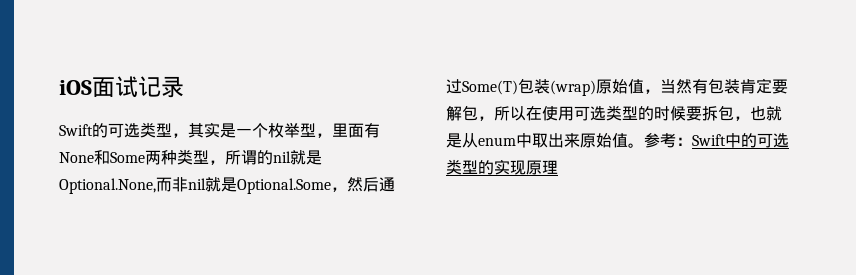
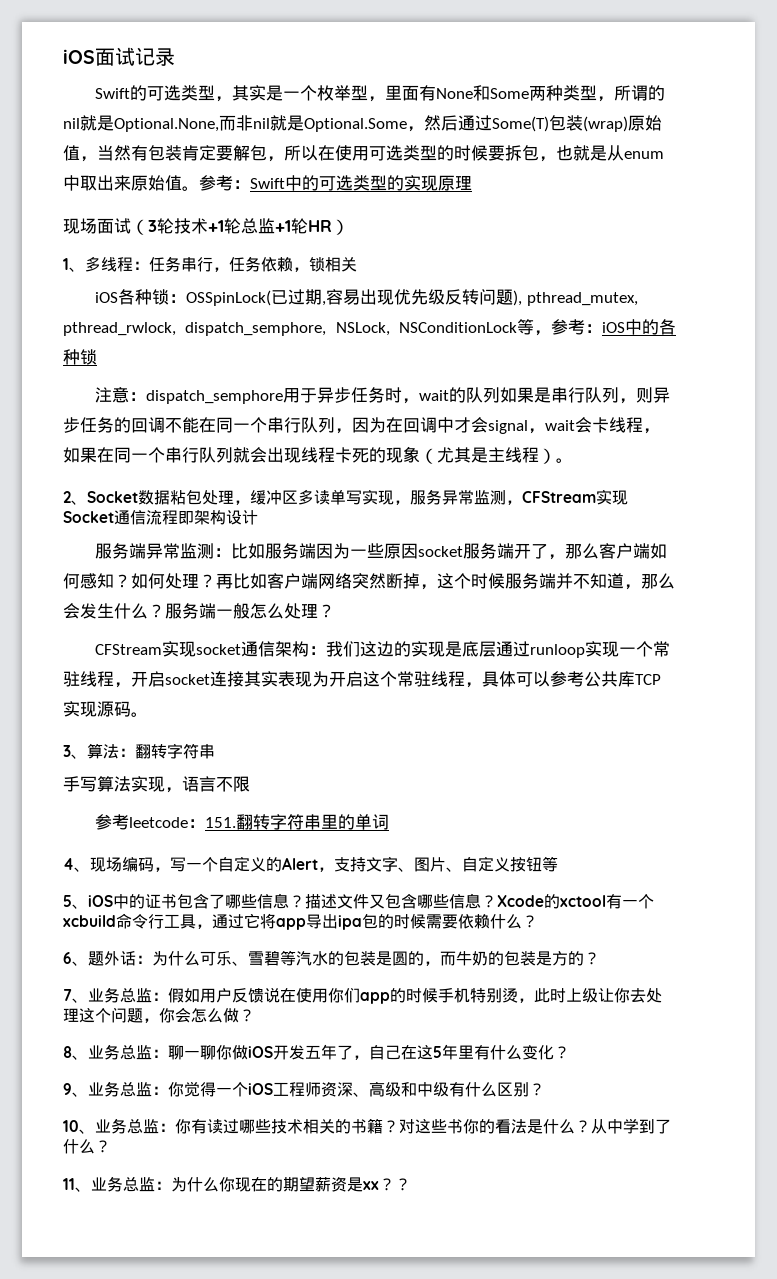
(558, 167) none -> [63,218,349,235] [63,256,357,272] [95,289,638,306] [63,319,676,336] [63,349,97,365] [95,387,671,404] [63,417,660,434] [63,446,573,464] [63,489,628,505] [63,510,258,525] [95,543,668,560] [63,573,675,590] [63,603,335,619] [95,641,671,658] [63,671,661,688] [63,701,148,717] [63,743,215,759] [63,776,250,793] [95,814,390,830] [63,856,558,872] [63,893,654,909] [63,913,538,930] [63,950,600,966] [63,987,662,1004] [63,1007,255,1023] [63,1044,570,1060] [63,1081,545,1097] [63,1118,671,1134] [63,1139,111,1154] [63,1176,411,1192] // 现场面试（3轮技术+1轮总监+1轮HR） // 1、多线程：任务串行，任务依赖，锁相关 // iOS各种锁：OSSpinLock(已过期,容易出现优先级反转问题), pthread_mutex, pthread_rwlock, dispatch_semphore, NSLock, NSConditionLock等，参考：iOS中的各种锁 // 注意：dispatch_semphore用于异步任务时，wait的队列如果是串行队列，则异步任务的回调不能在同一个串行队列，因为在回调中才会signal，wait会卡线程，如果在同一个串行队列就会出现线程卡死的现象（尤其是主线程）。 // 2、Socket数据粘包处理，缓冲区多读单写实现，服务异常监测，CFStream实现Socket通信流程即架构设计 // 服务端异常监测：比如服务端因为一些原因socket服务端开了，那么客户端如何感知？如何处理？再比如客户端网络突然断掉，这个时候服务端并不知道，那么会发生什么？服务端一般怎么处理？ // CFStream实现socket通信架构：我们这边的实现是底层通过runloop实现一个常驻线程，开启socket连接其实表现为开启这个常驻线程，具体可以参考公共库TCP实现源码。 // 3、算法：翻转字符串 // 手写算法实现，语言不限 // 参考leetcode：151.翻转字符串里的单词 // 4、现场编码，写一个自定义的Alert，支持文字、图片、自定义按钮等 // 5、iOS中的证书包含了哪些信息？描述文件又包含哪些信息？Xcode的xctool有一个xcbuild命令行工具，通过它将app导出ipa包的时候需要依赖什么？ // 6、题外话：为什么可乐、雪碧等汽水的包装是圆的，而牛奶的包装是方的？ // 7、业务总监：假如用户反馈说在使用你们app的时候手机特别烫，此时上级让你去处理这个问题，你会怎么做？ // 8、业务总监：聊一聊你做iOS开发五年了，自己在这5年里有什么变化？ // 9、业务总监：你觉得一个iOS工程师资深、高级和中级有什么区别？ // 10、业务总监：你有读过哪些技术相关的书籍？对这些书你的看法是什么？从中学到了什么？ // 11、业务总监：为什么你现在的期望薪资是xx？？

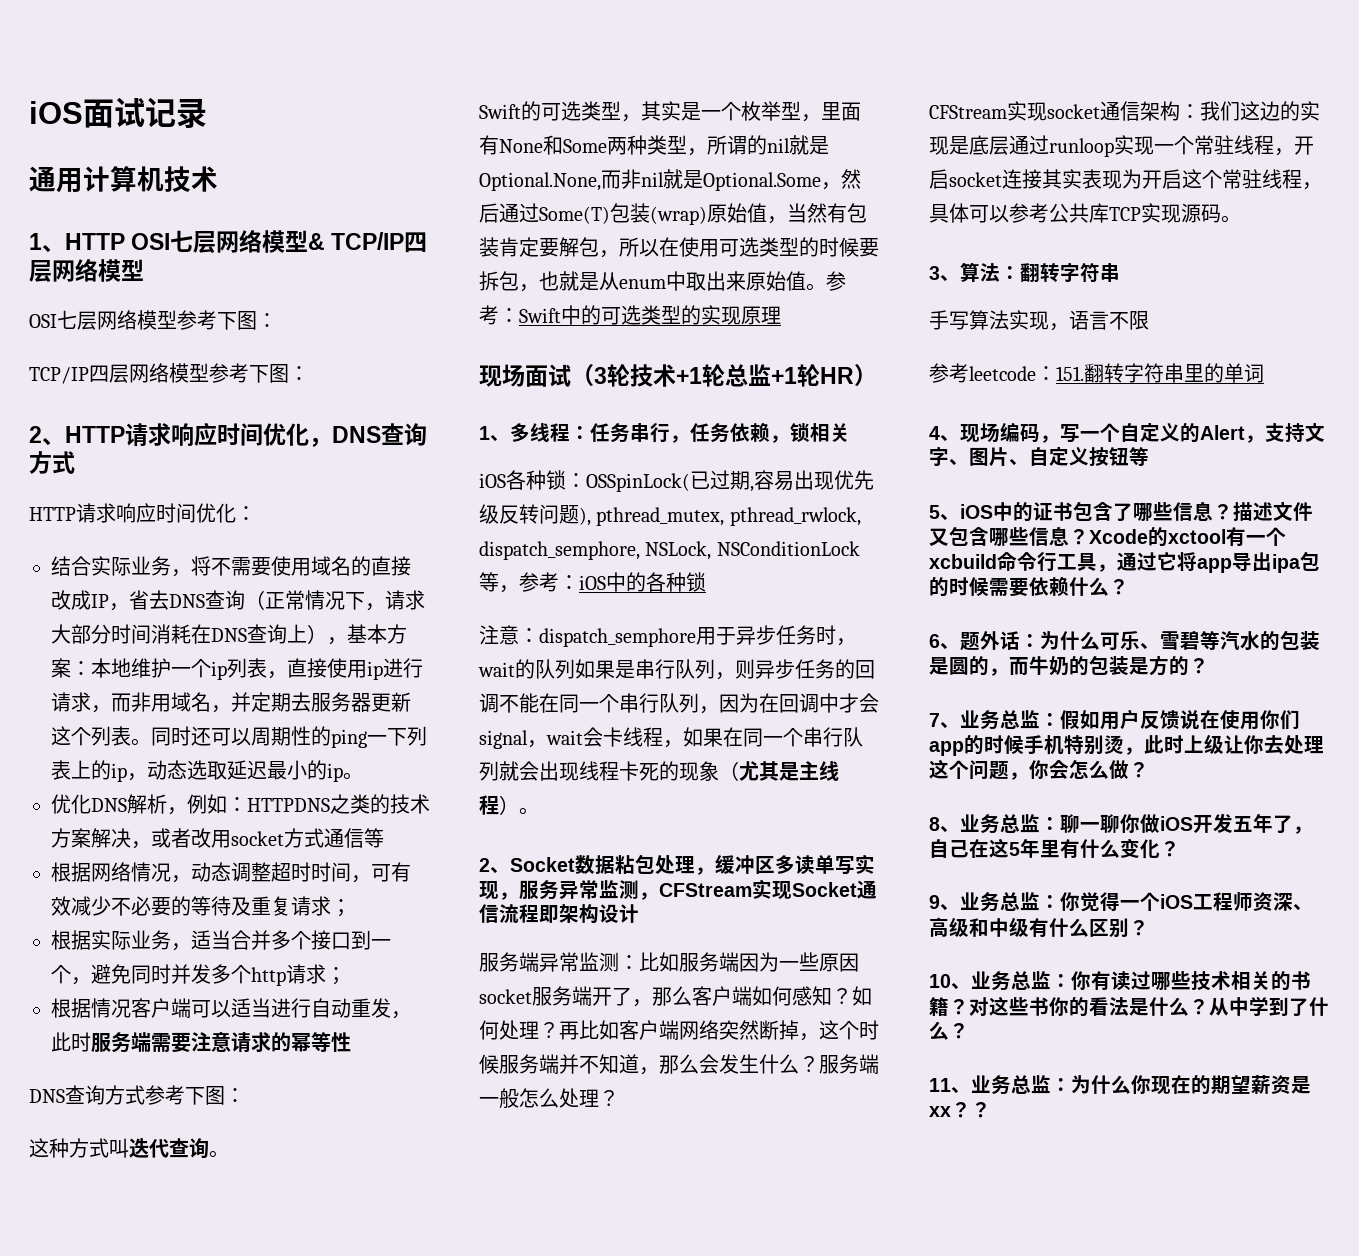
(175, 57) none -> [29,166,218,193] [29,229,428,254] [29,258,144,283] [29,310,277,330] [29,363,309,384] [29,422,427,447] [29,451,75,474] [29,503,256,523] [51,556,411,577] [51,590,425,611] [51,624,407,645] [51,658,423,680] [51,692,411,713] [51,726,427,748] [51,760,363,782] [51,794,430,815] [51,828,384,849] [51,862,411,883] [51,896,351,917] [51,930,391,951] [51,964,346,986] [51,998,411,1019] [51,1032,351,1053] [29,1085,245,1105] [29,1138,229,1159] // 通用计算机技术 // 1、HTTP OSI七层网络模型& TCP/IP四层网络模型 // OSI七层网络模型参考下图： // TCP/IP四层网络模型参考下图： // 2、HTTP请求响应时间优化，DNS查询方式 // HTTP请求响应时间优化： // 结合实际业务，将不需要使用域名的直接改成IP，省去DNS查询（正常情况下，请求大部分时间消耗在DNS查询上），基本方案：本地维护一个ip列表，直接使用ip进行请求，而非用域名，并定期去服务器更新这个列表。同时还可以周期性的ping一下列表上的ip，动态选取延迟最小的ip。 // 优化DNS解析，例如：HTTPDNS之类的技术方案解决，或者改用socket方式通信等 // 根据网络情况，动态调整超时时间，可有效减少不必要的等待及重复请求； // 根据实际业务，适当合并多个接口到一个，避免同时并发多个http请求； // 根据情况客户端可以适当进行自动重发，此时服务端需要注意请求的幂等性 // DNS查询方式参考下图： // 这种方式叫迭代查询。

